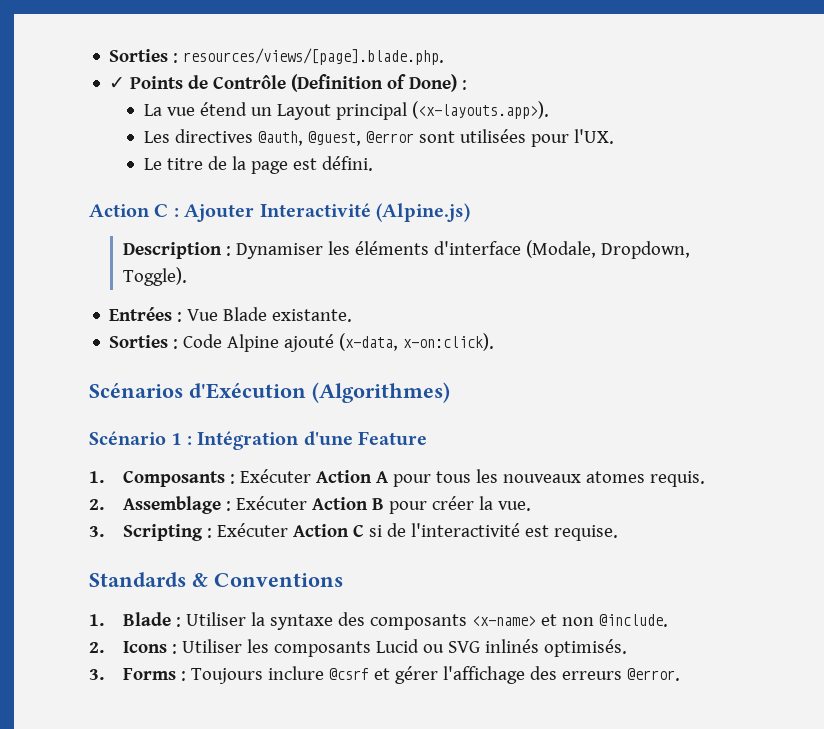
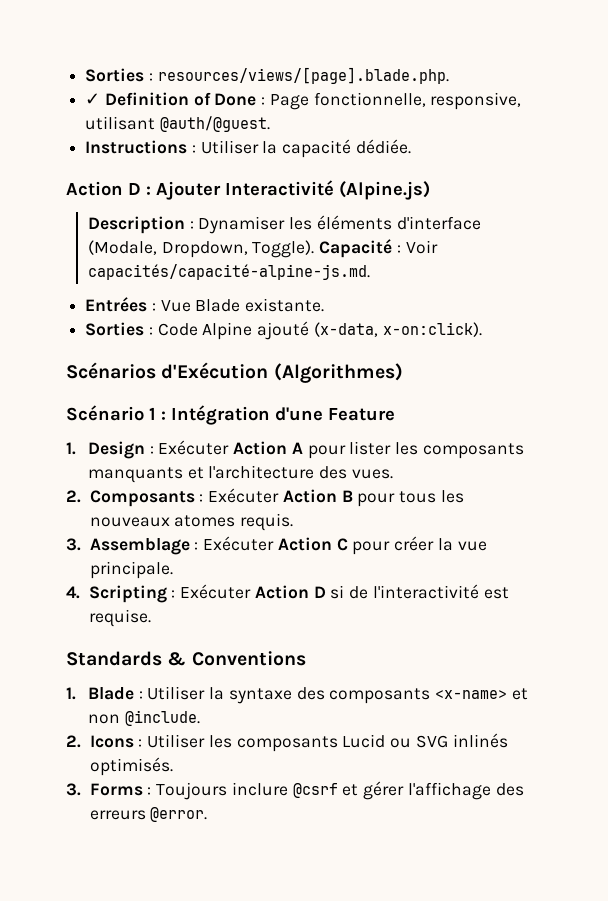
[130,74,468,92] [143,101,549,120] [143,129,614,147] [143,156,373,174] [89,204,169,217] Points de Contrôle (Definition of Done) : // La vue étend un Layout principal (<x-layouts.app>). // Les directives @auth, @guest, @error sont utilisées pour l'UX. // Le titre de la page est défini. // Action C -> [104,92,522,110] [85,116,270,132] [85,139,411,158] [66,181,141,196] Definition of Done : Page fonctionnelle, responsive, utilisant @auth/@guest. // Instructions : Utiliser la capacité dédiée. // Action D
(188, 276) none -> [319,239,438,258] [87,264,370,280] Capacité : Voir capacités/capacité-alpine-js.md.
(104, 477) none -> [87,440,524,459] [87,465,393,483] [66,490,81,503] Design : Exécuter Action A pour lister les composants manquants et l'architecture des vues. // 2.
[376,471,389,483] A -> [341,490,353,502] B
[89,499,104,510] 2. -> [66,538,81,551] 3.
[372,498,385,510] B -> [336,538,348,551] C
[498,501,532,511] [89,526,104,537] vue. // 3. -> [457,541,487,551] [89,561,173,579] [66,586,80,599] vue principale. // 4.
[353,524,365,537] C -> [313,586,326,598] D

